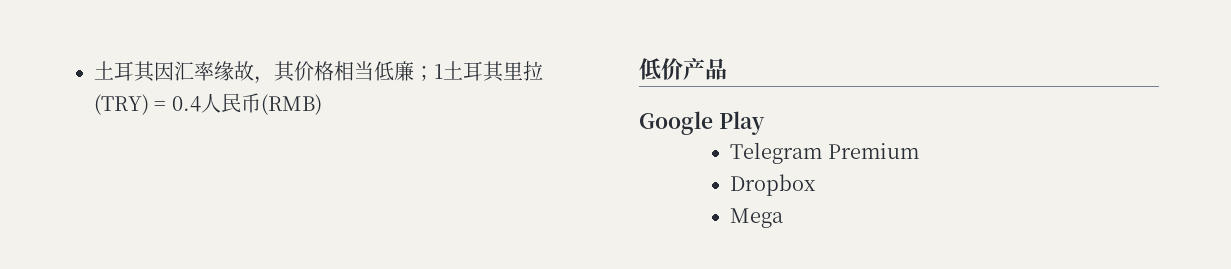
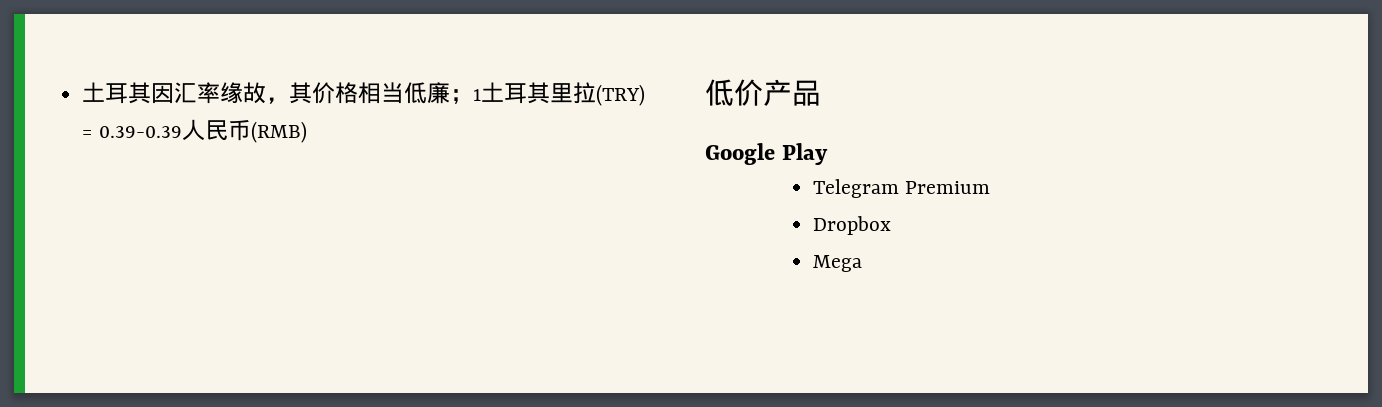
[171,96,201,112] 0.4 -> [98,126,182,138] 0.39-0.39

